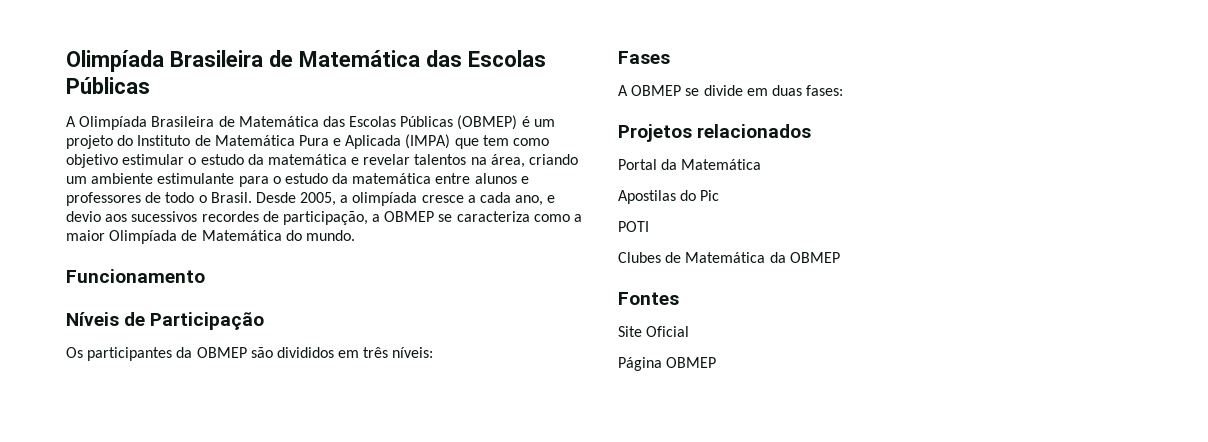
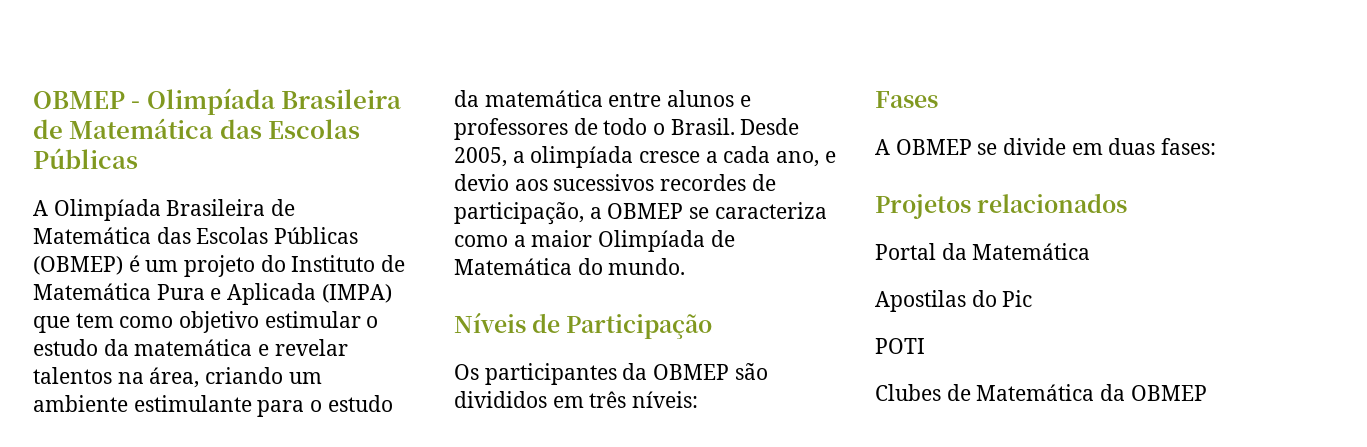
(66, 61) none -> [33,91,141,109] OBMEP -
[66,269,205,283] // Funcionamento -> (686, 266) none
[618,292,679,305] [618,326,690,337] [618,357,717,371] // Fontes // Site Oficial // Página OBMEP -> (1207, 393) none

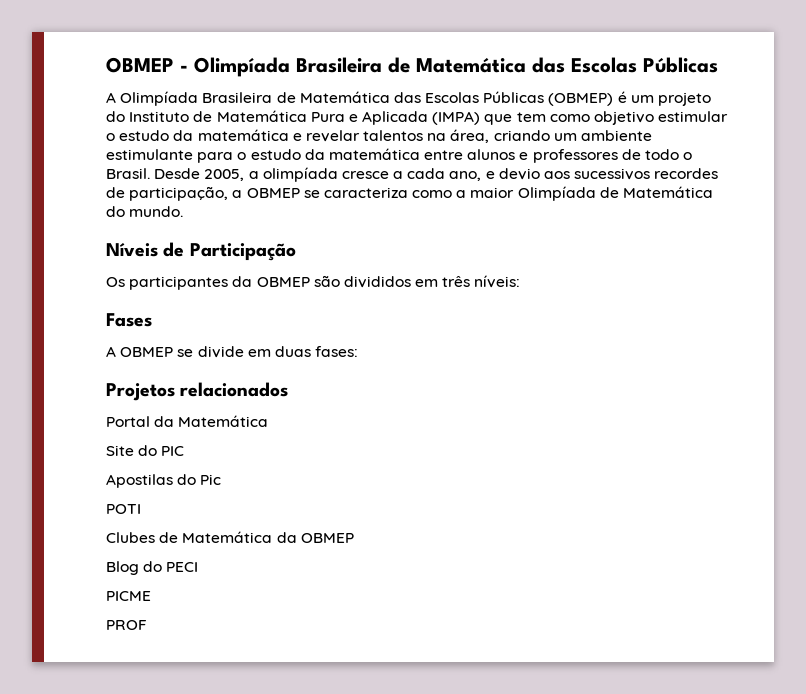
(1091, 251) none -> [106,445,185,456] // Site do PIC
(1207, 393) none -> [106,561,199,575] [106,591,151,601] [106,620,147,630] // Blog do PECI // PICME // PROF

